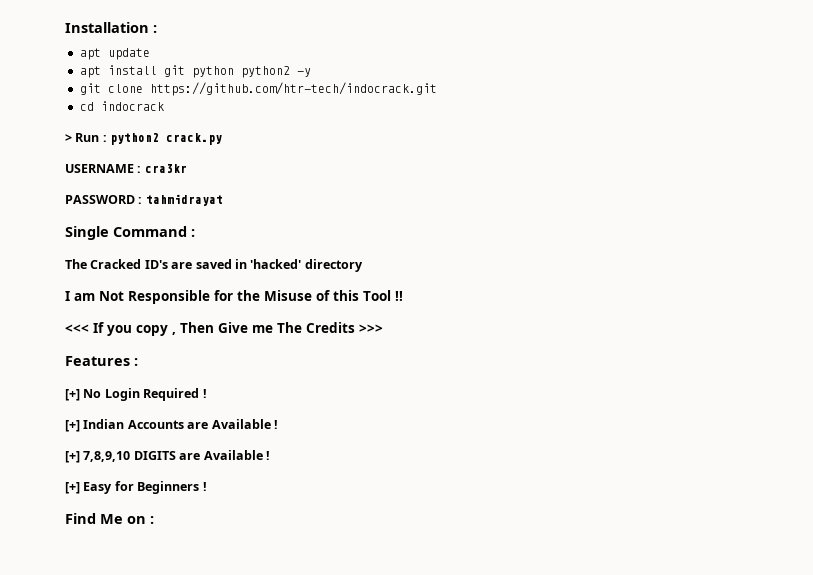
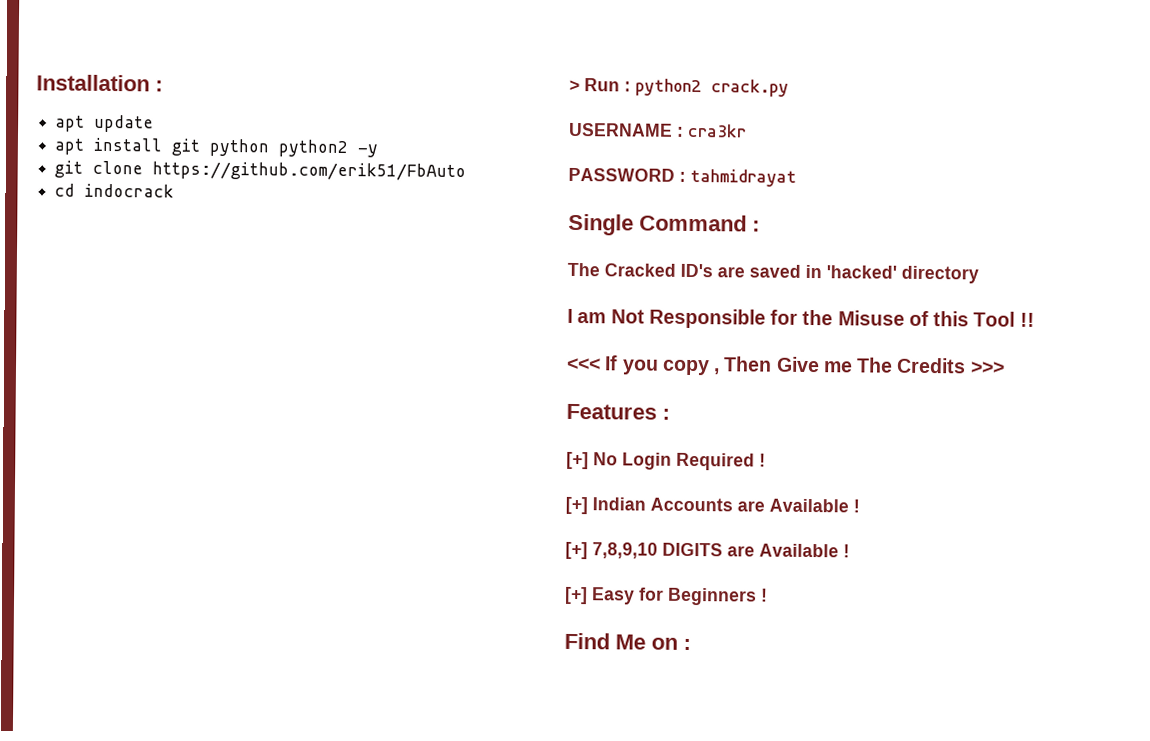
[150,82,438,96] https://github.com/htr-tech/indocrack.git -> [152,161,467,182] https://github.com/erik51/FbAuto

